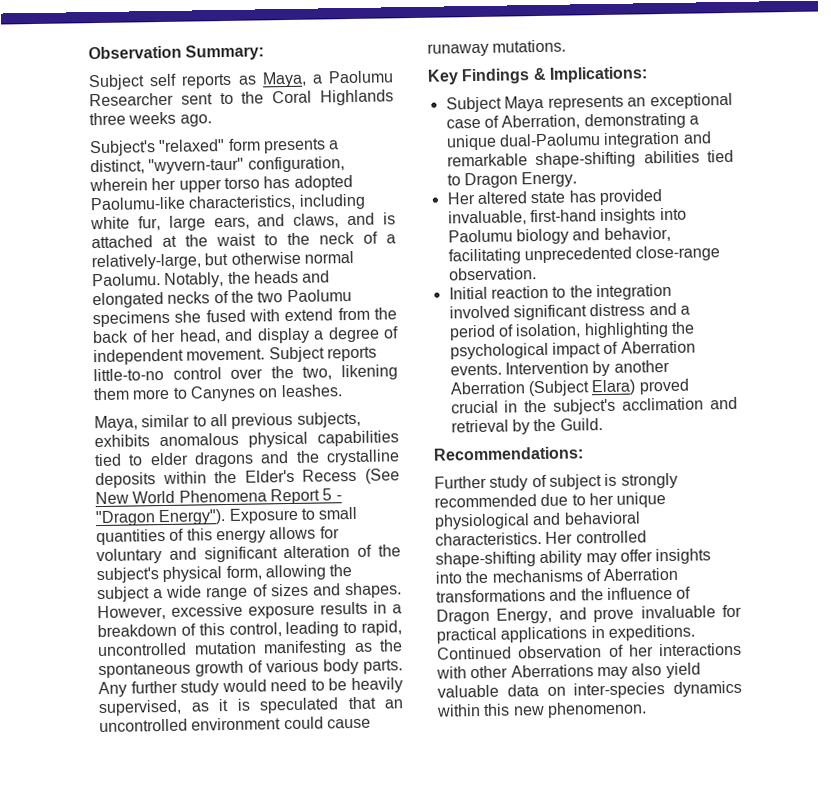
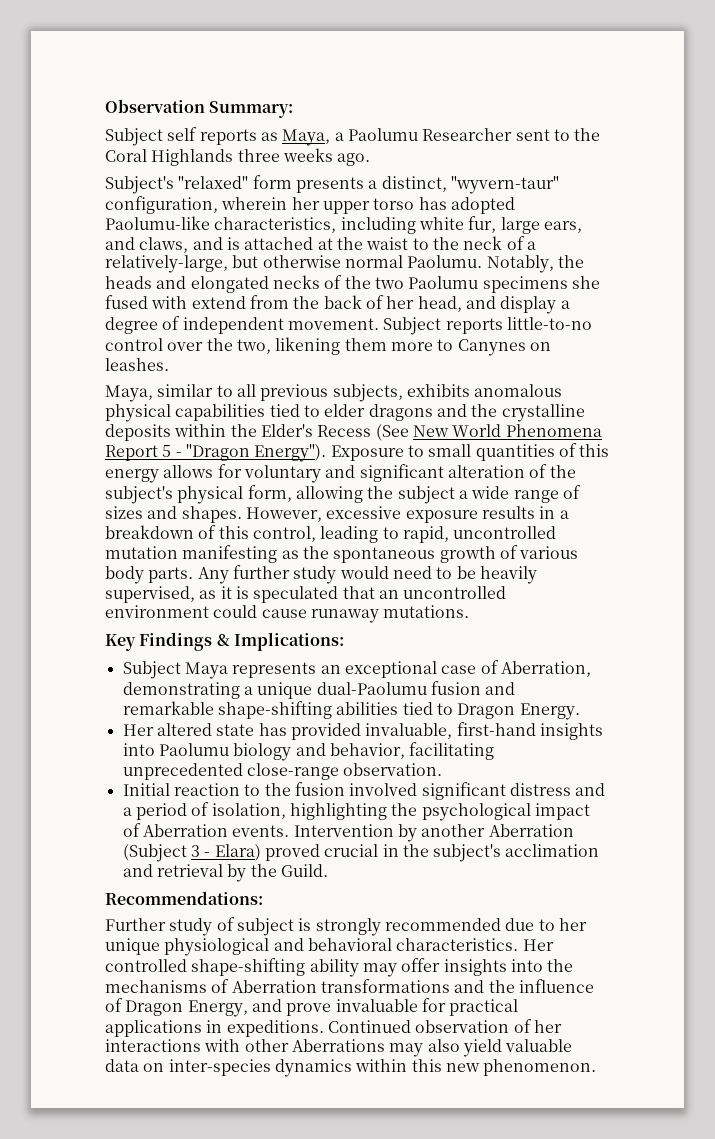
[603,131,681,148] integration -> [430,681,481,695] fusion
[595,283,672,301] integration -> [294,782,345,796] fusion
(590, 388) none -> [190,845,211,857] 3 -

